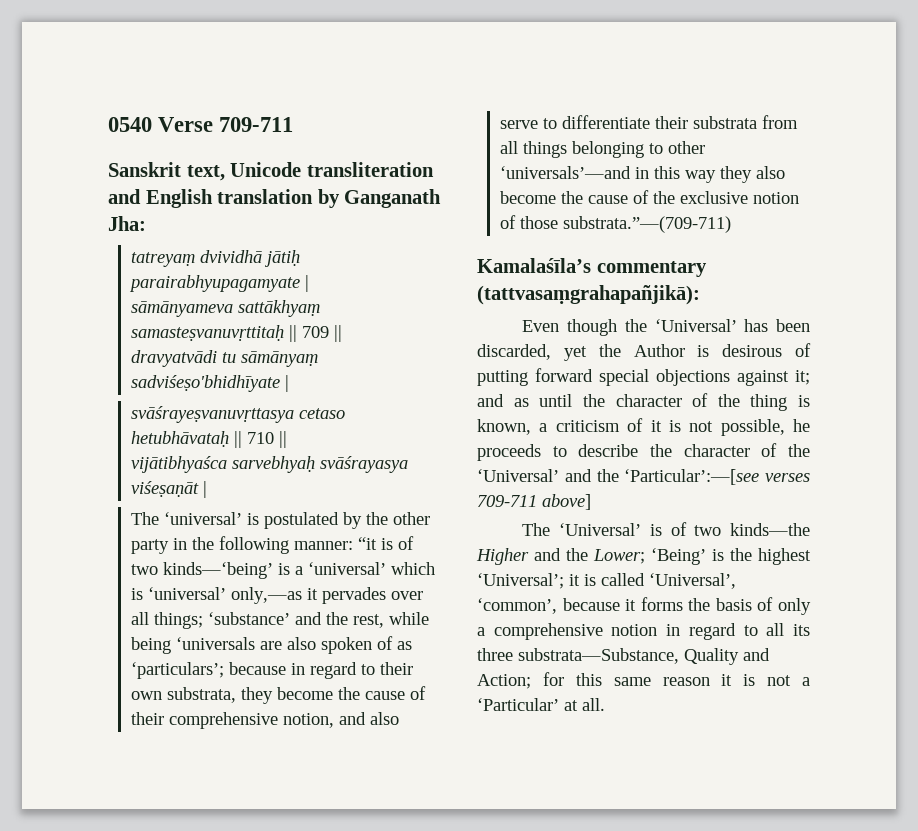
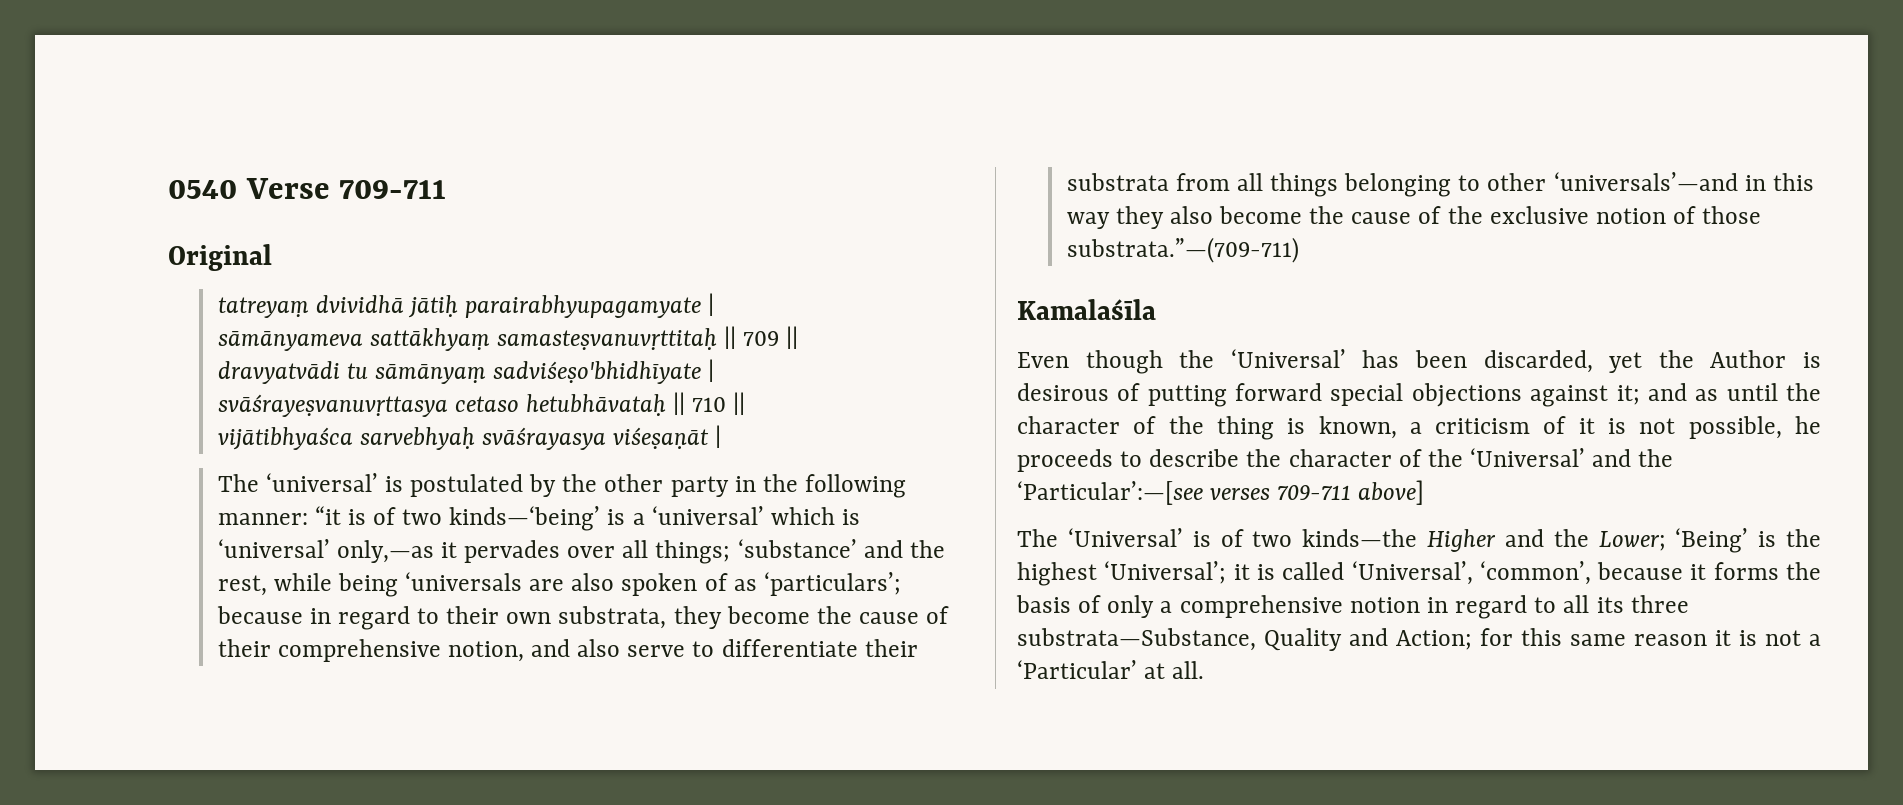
[108,162,434,181] [108,189,442,208] [108,216,146,231] Sanskrit text, Unicode transliteration and English translation by Ganganath Jha: -> [168,244,272,271] Original
[477,258,707,277] [477,285,700,305] Kamalaśīla’s commentary (tattvasaṃgrahapañjikā): -> [1017,299,1156,320] Kamalaśīla

